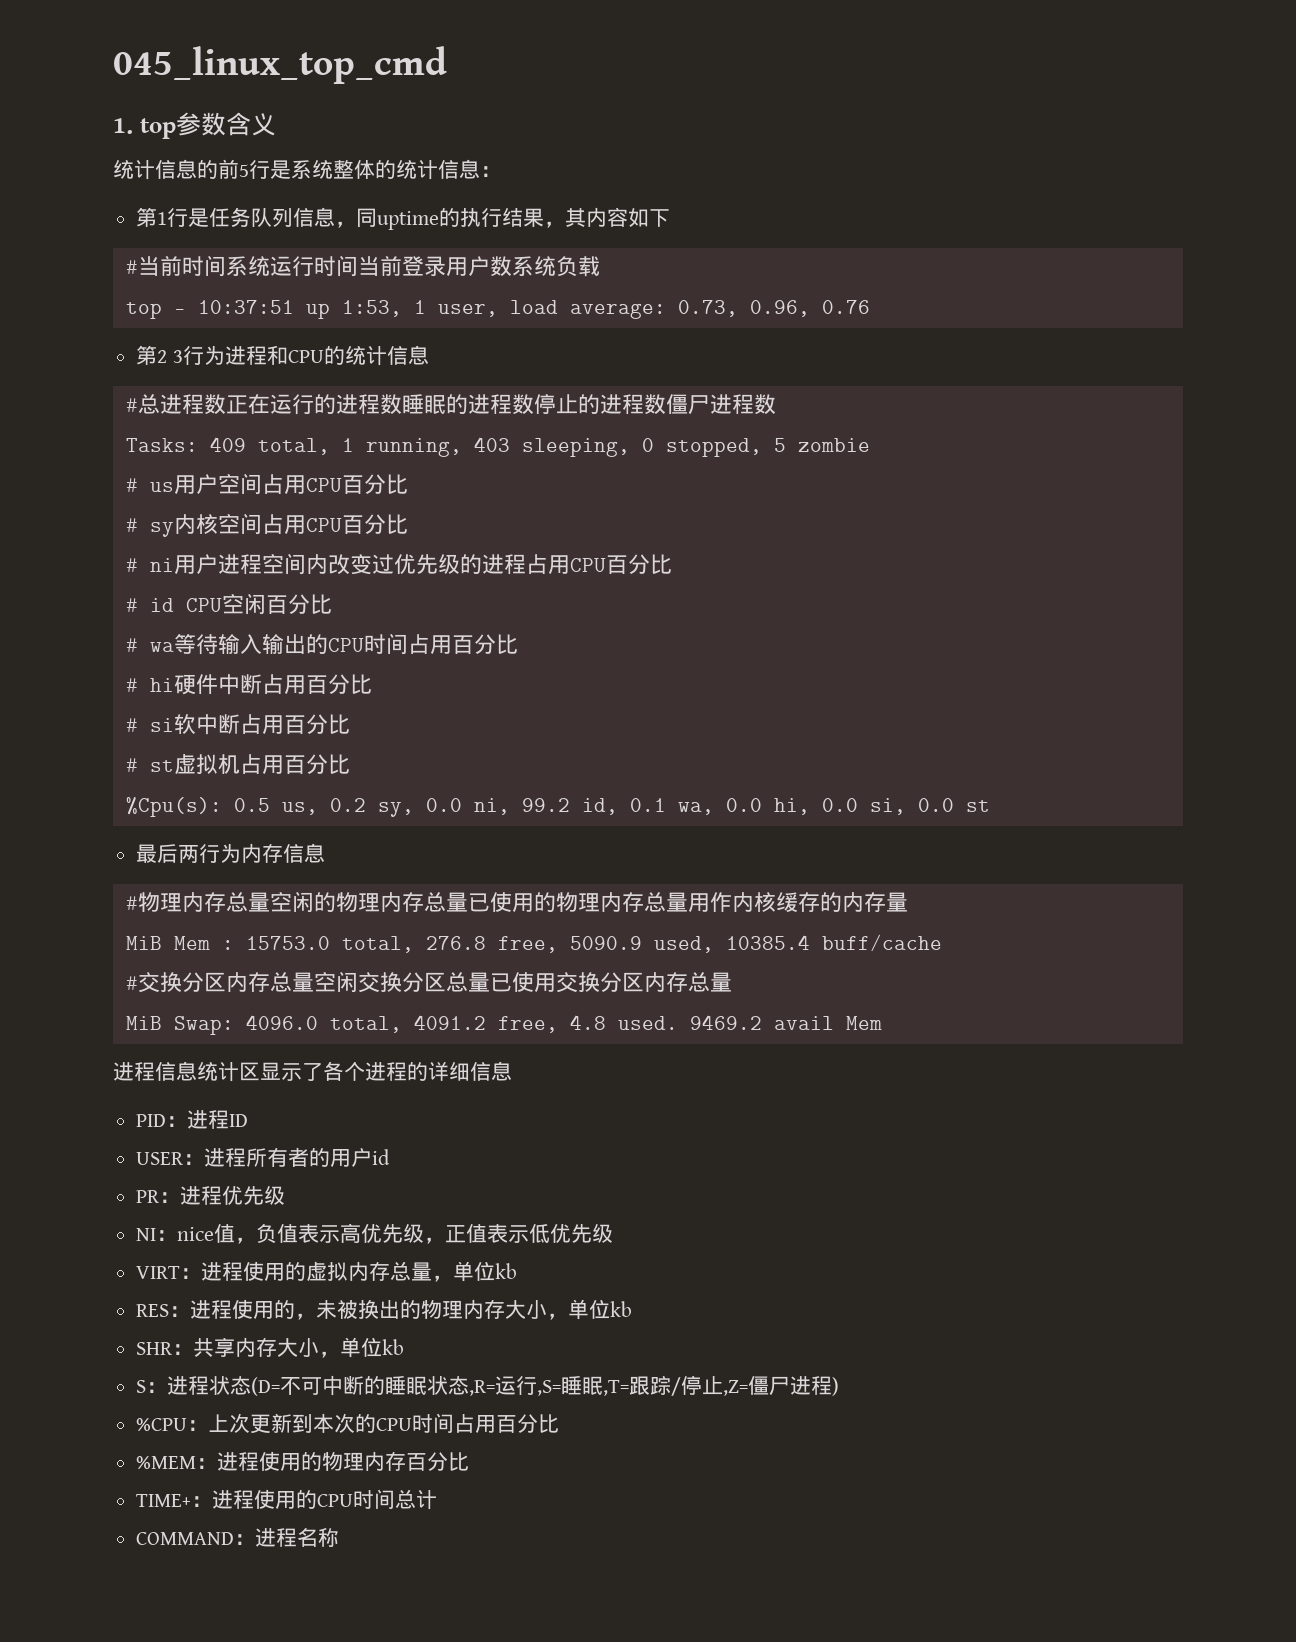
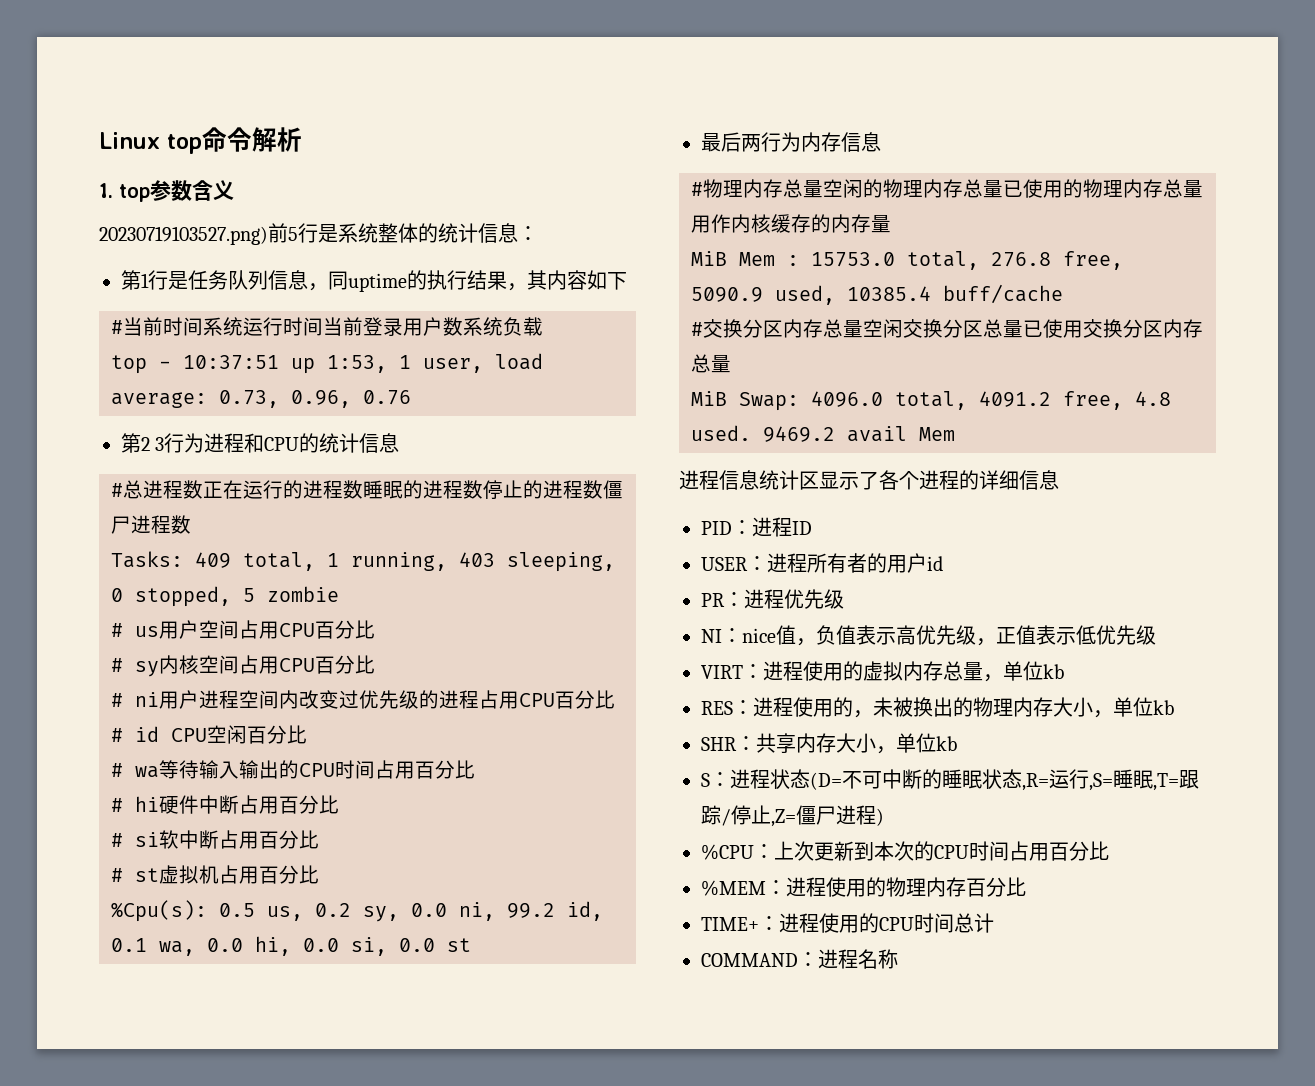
[113,46,447,84] 045_linux_top_cmd -> [99,127,302,154] Linux top命令解析
[113,159,218,180] 统计信息的 -> [99,226,268,245] 20230719103527.png)

